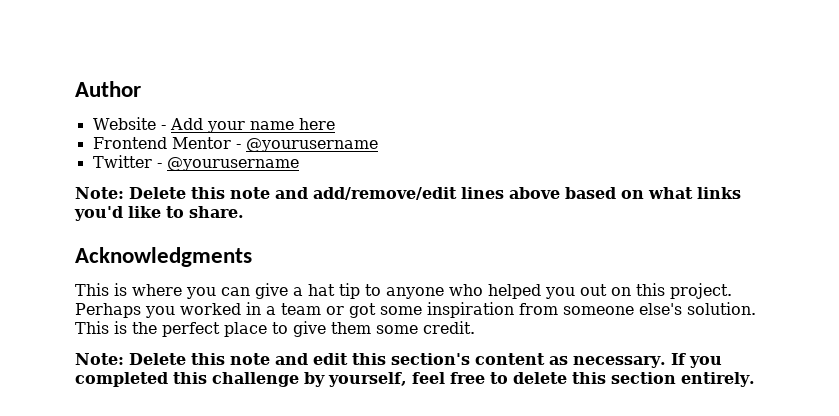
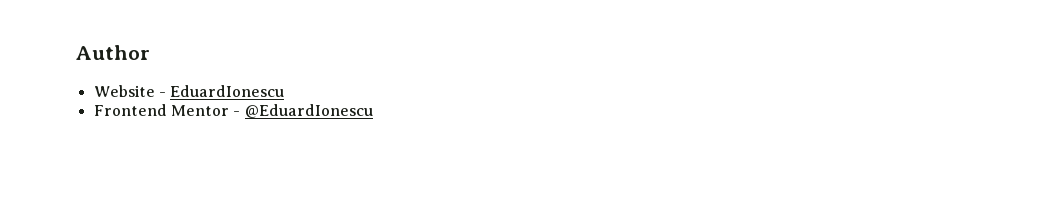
[169,118,335,133] Add your name here -> [170,85,285,97] EduardIonescu
[245,138,378,152] [92,155,299,171] [75,187,741,200] [74,206,244,221] [75,247,252,267] [75,283,732,299] [75,302,756,318] [75,321,475,337] [75,353,722,368] [75,372,755,387] @yourusername // Twitter - @yourusername // Note: Delete this note and add/remove/edit lines above based on what links you'd like to share. // Acknowledgments // This is where you can give a hat tip to anyone who helped you out on this project. Perhaps you worked in a team or got some inspiration from someone else's solution. This is the perfect place to give them some credit. // Note: Delete this note and edit this section's content as necessary. If you completed this challenge by yourself, feel free to delete this section entirely. -> [244,104,373,118] @EduardIonescu

